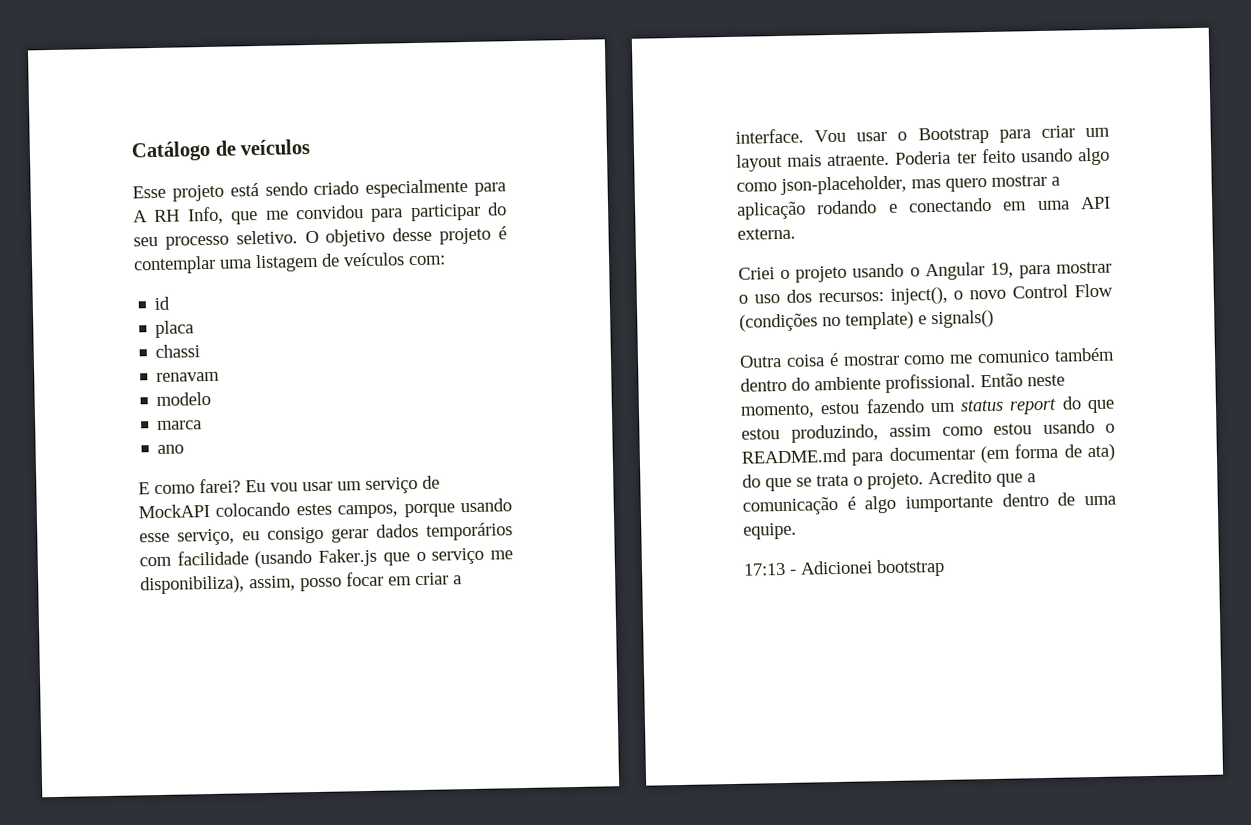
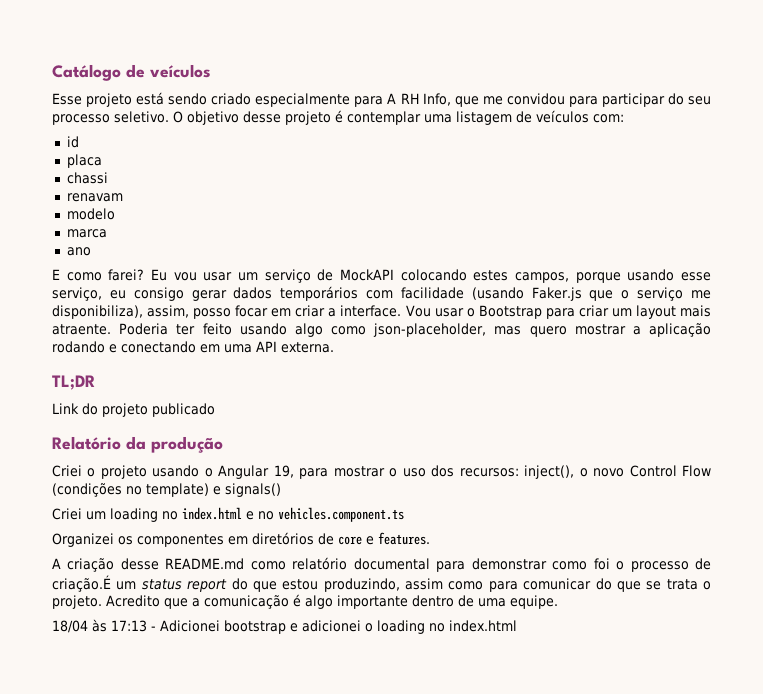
(796, 233) none -> [52,375,95,390] [52,403,215,417] [52,436,223,453] // TL;DR // Link do projeto publicado // Relatório da produção
[739,347,1115,368] [740,373,1065,394] [740,398,925,419] Outra coisa é mostrar como me comunico também dentro do ambiente profissional. Então neste momento, estou fazendo -> [52,507,404,522] [52,532,430,547] [52,557,711,572] [52,575,111,592] Criei um loading no index.html e no vehicles.component.ts // Organizei os componentes em diretórios de core e features. // A criação desse README.md como relatório documental para demonstrar como foi o processo de criação.É
[993,420,1115,435] [741,443,1116,466] estou usando o README.md para documentar (em forma de ata) -> [488,578,592,592] para comunicar
[905,494,993,513] iumportante -> [337,595,408,609] importante
(797, 531) none -> [52,619,107,633] 18/04 às
(945, 568) none -> [290,620,517,634] e adicionei o loading no index.html

